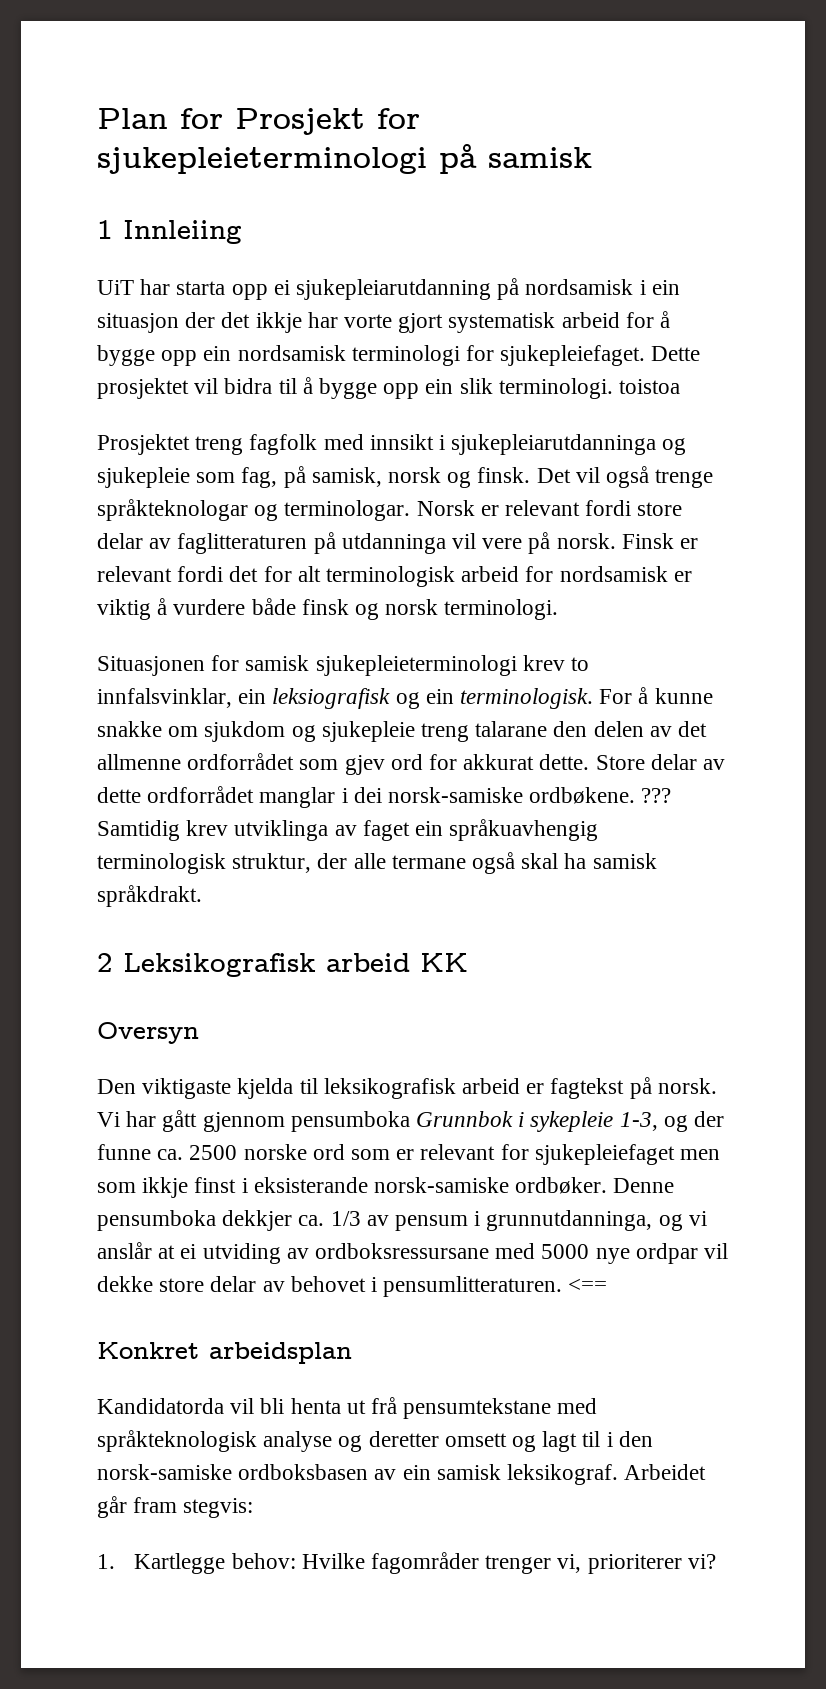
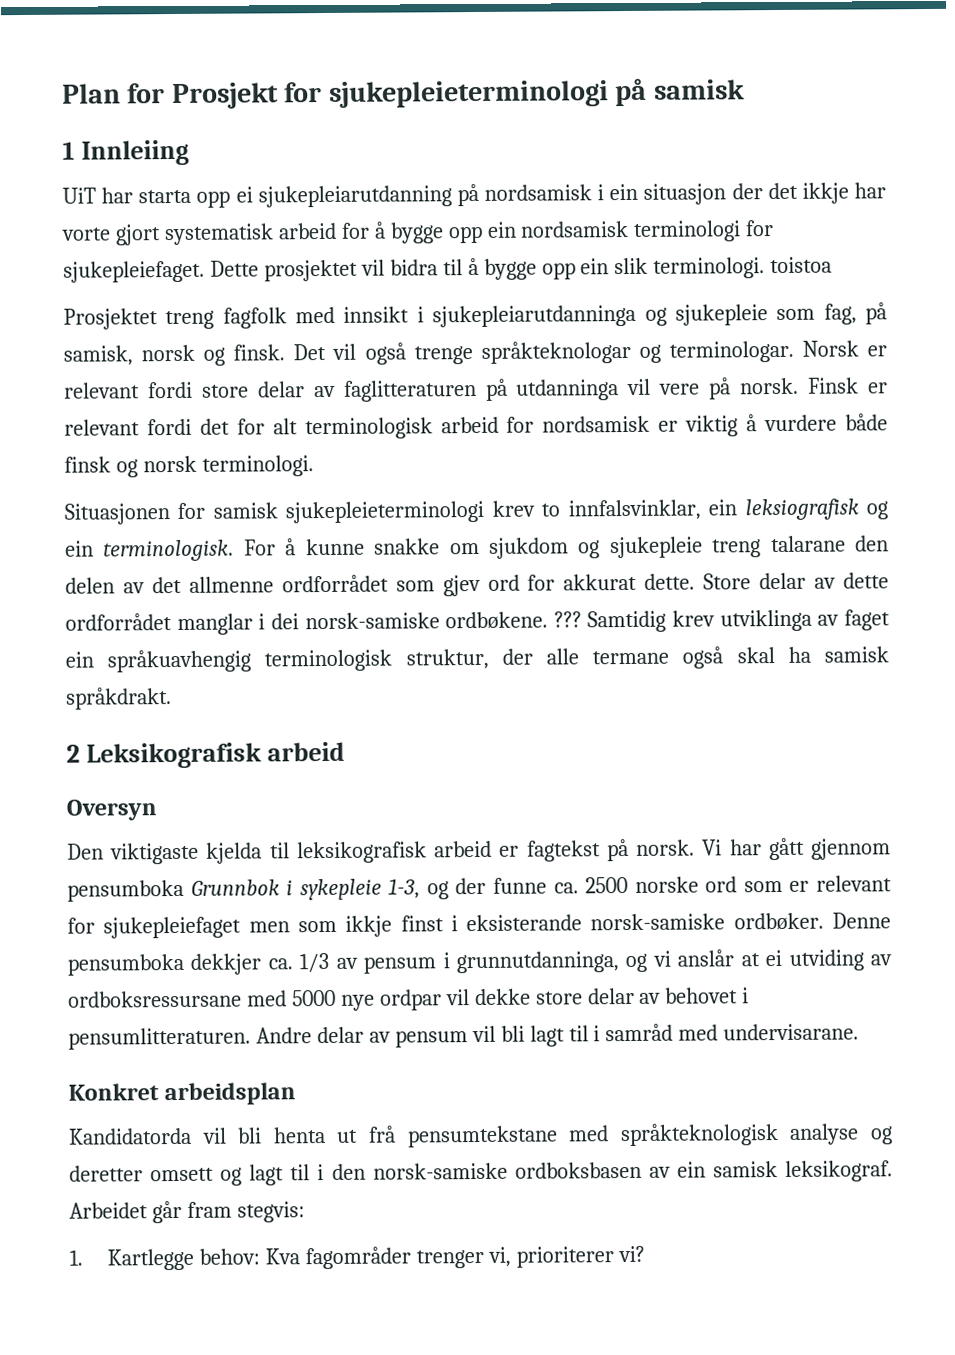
[420,953,468,972] KK -> (345, 751) none
[568,1278,608,1292] <== -> [255,1023,860,1048] Andre delar av pensum vil bli lagt til i samråd med undervisarane.
[301,1553,365,1569] Hvilke -> [265,1248,301,1265] Kva

